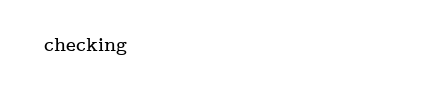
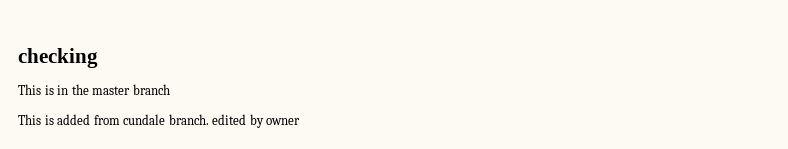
(127, 46) none -> [18,84,170,95] [18,114,301,128] // This is in the master branch // This is added from cundale branch. edited by owner

